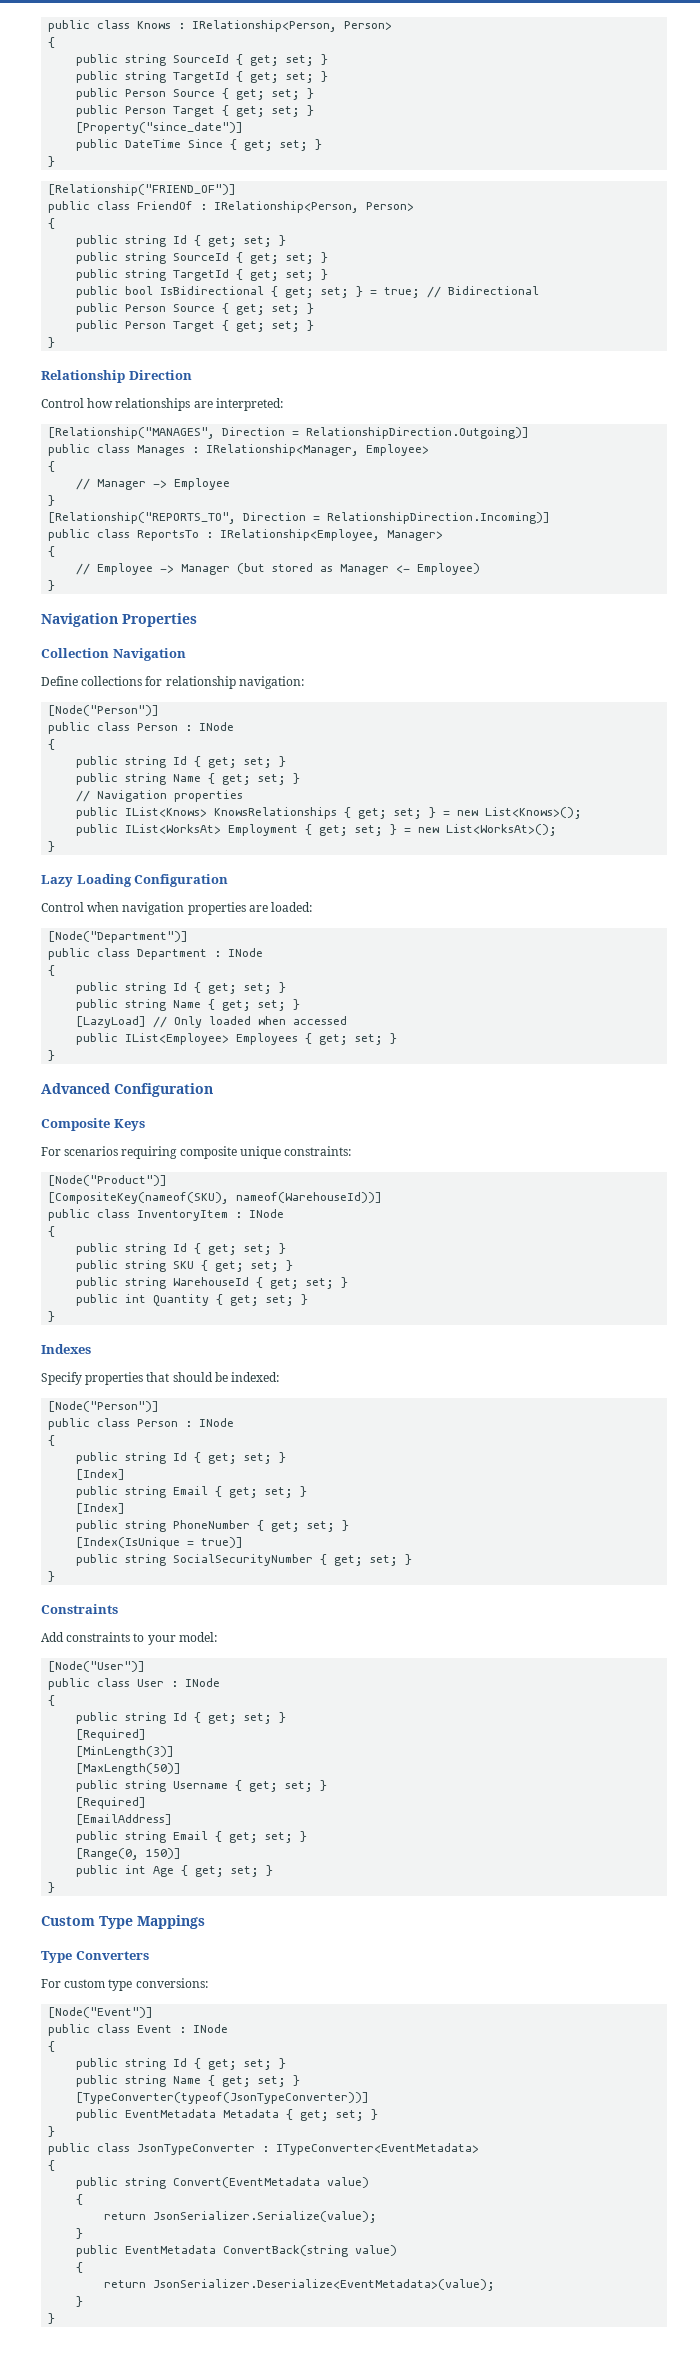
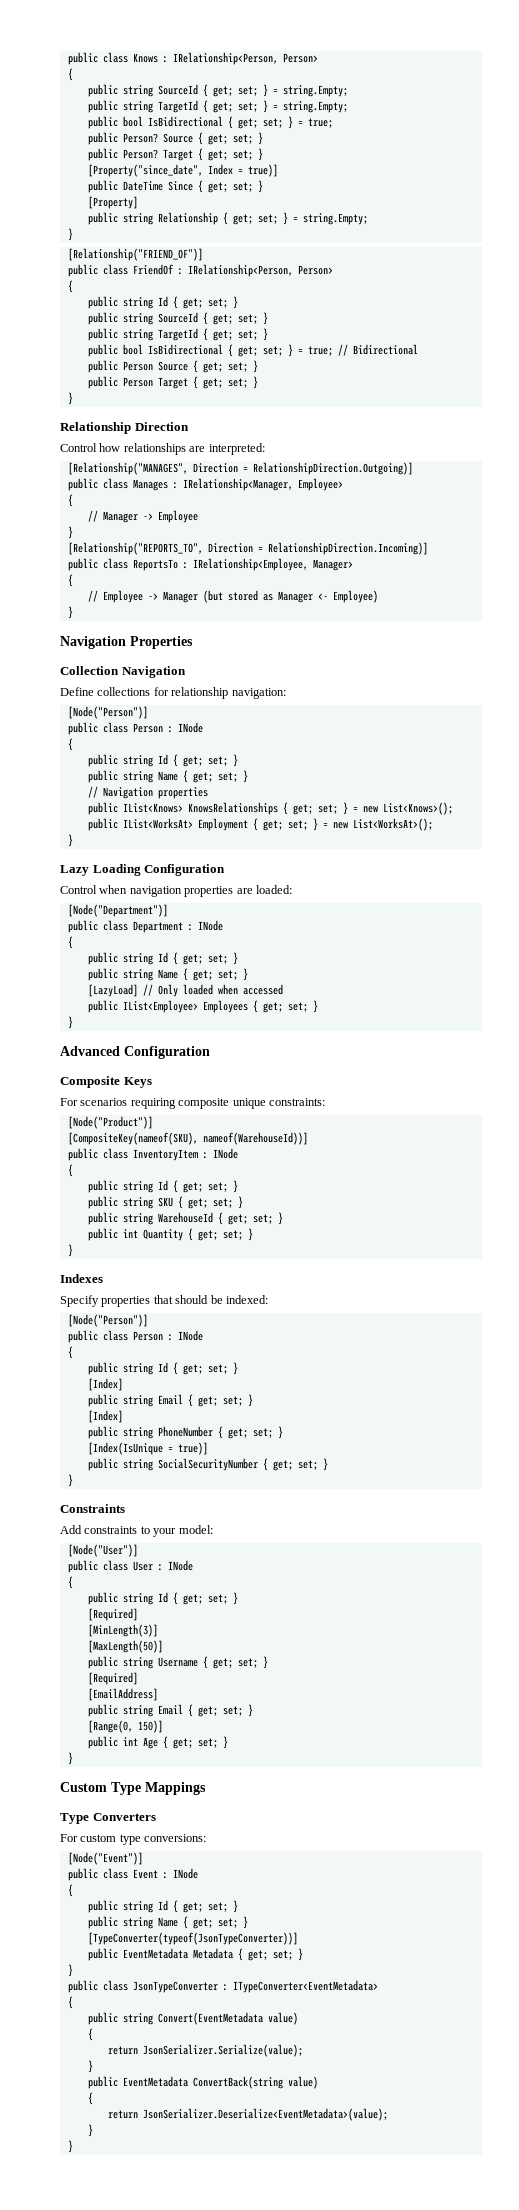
[76,71,329,83] [76,88,315,100] [76,105,315,117] [76,122,244,134] // public string TargetId { get; set; } // public Person Source { get; set; } // public Person Target { get; set; } // [Property("since_date")] -> [272,85,348,97] [87,100,348,113] [87,116,333,129] [87,132,263,145] [87,148,263,161] [87,164,278,177] = string.Empty; // public string TargetId { get; set; } = string.Empty; // public bool IsBidirectional { get; set; } = true; // public Person? Source { get; set; } // public Person? Target { get; set; } // [Property("since_date", Index = true)]
(323, 144) none -> [87,196,138,209] [87,212,368,225] // [Property] // public string Relationship { get; set; } = string.Empty;

